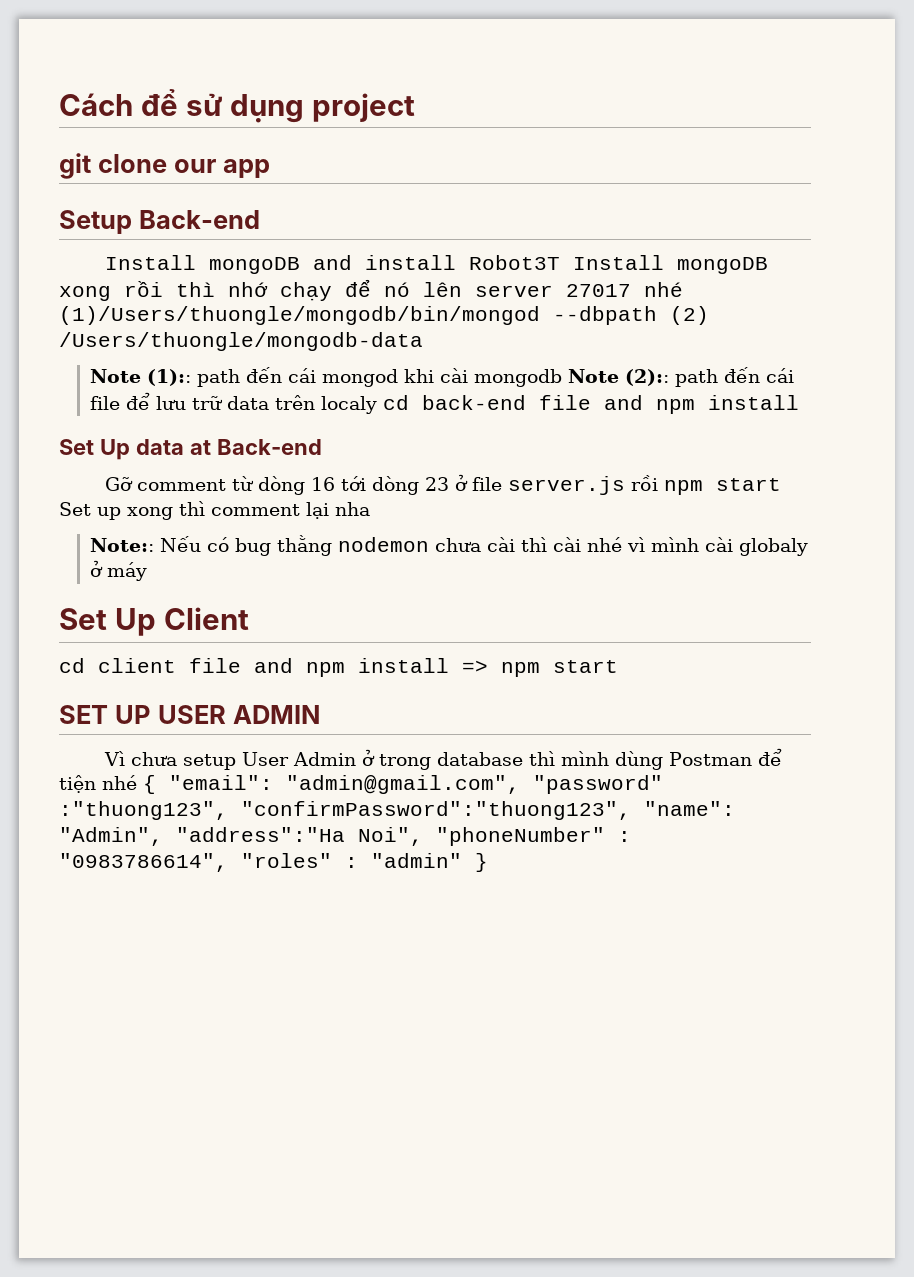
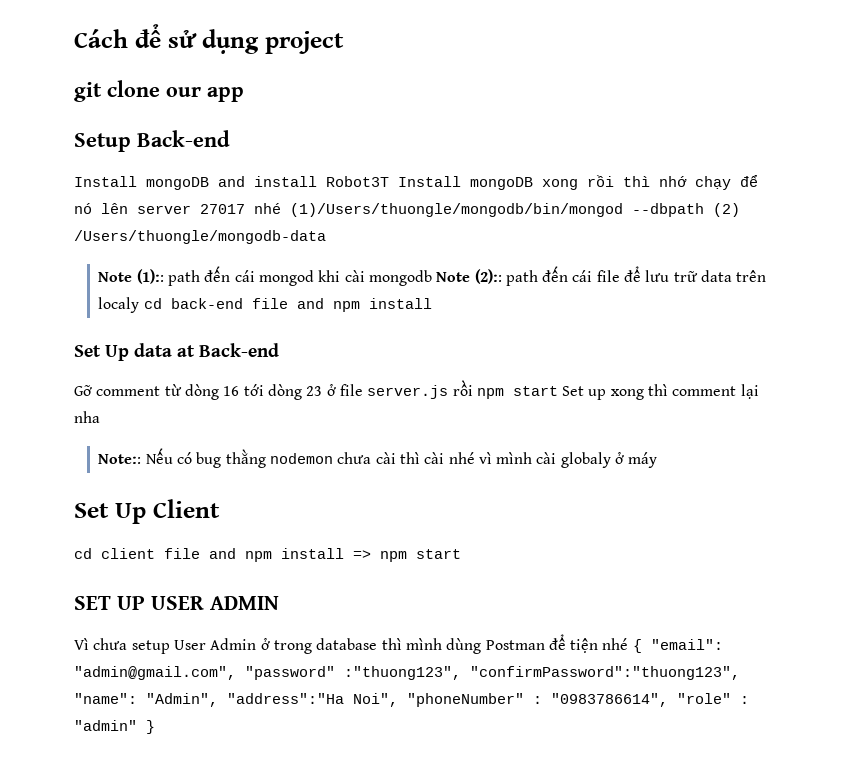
[241,853,332,868] "roles" -> [677,693,731,704] "role"

